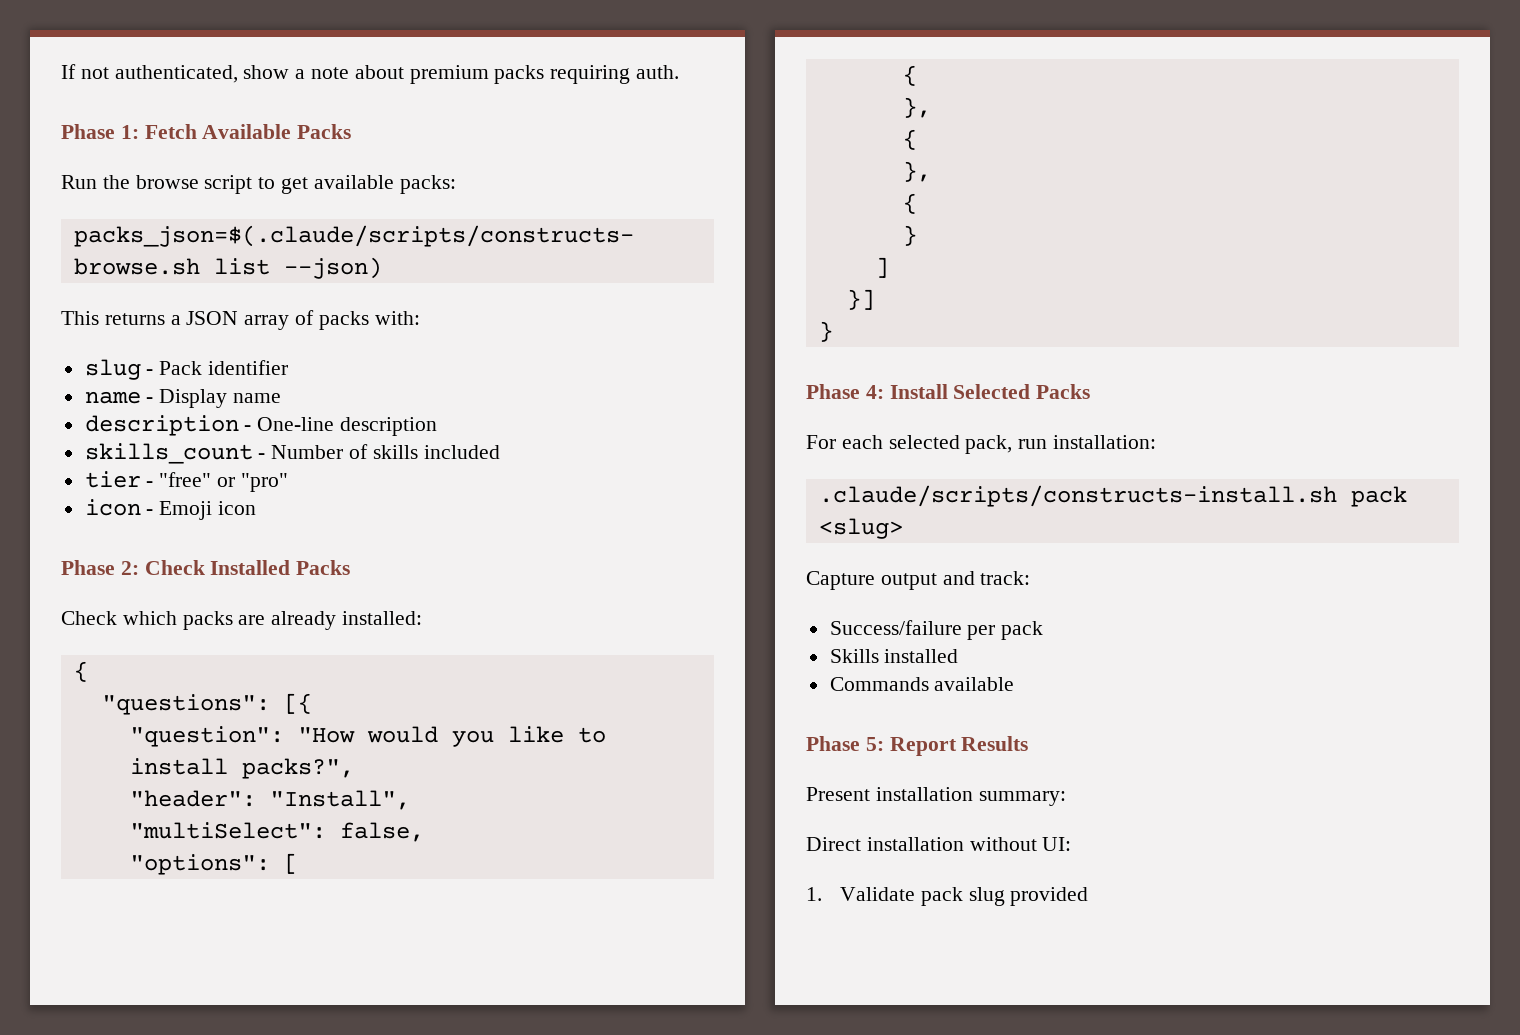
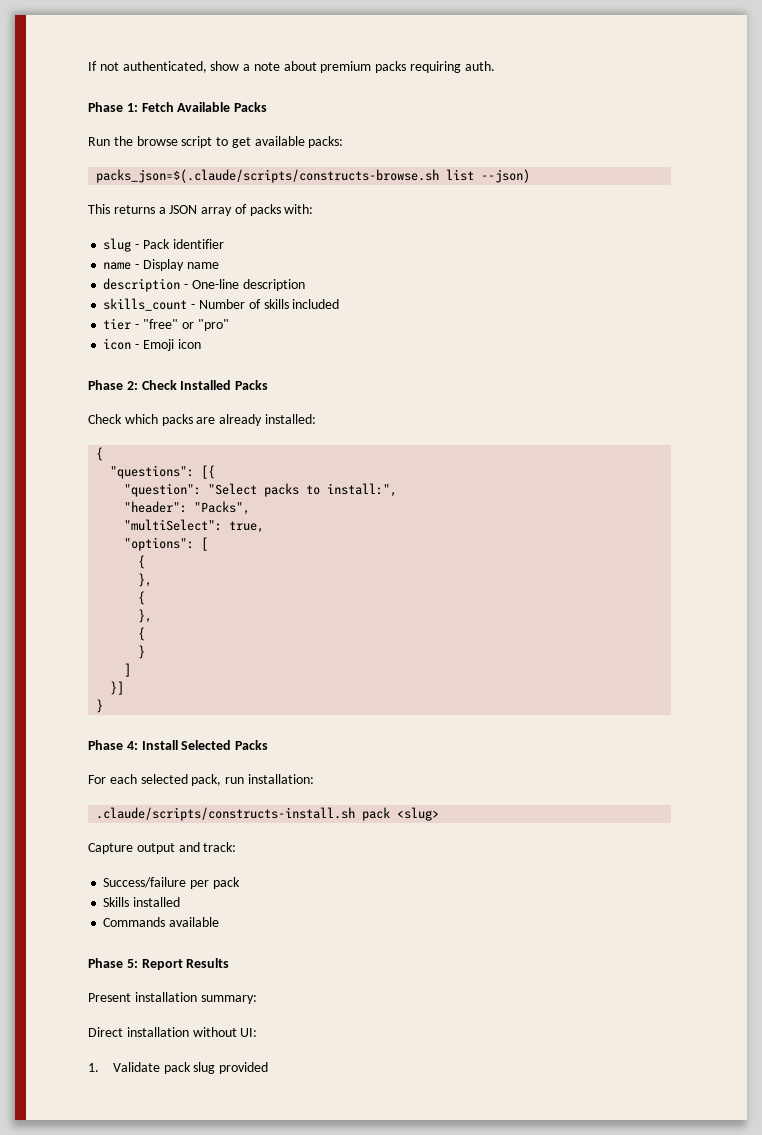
[297,726,606,747] [129,758,354,779] "How would you like to install packs?", -> [208,483,398,497] "Select packs to install:",
[269,790,410,810] "Install", -> [194,501,251,515] "Packs",
[339,822,424,842] false, -> [229,521,265,533] true,

